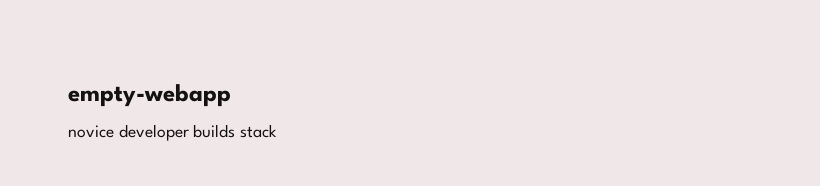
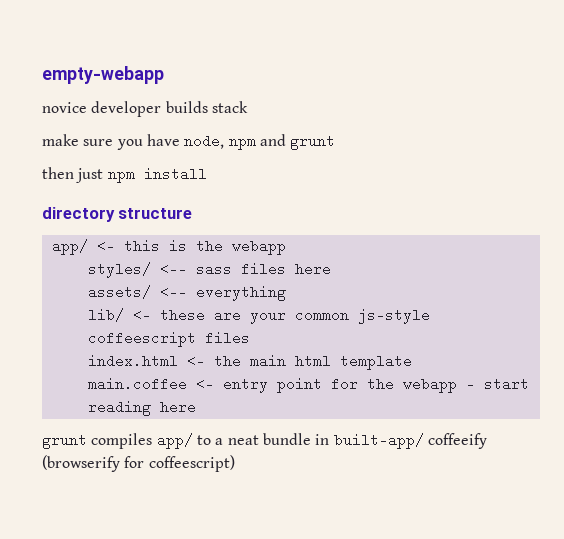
(278, 131) none -> [42,134,336,150] [42,167,207,183] [42,207,193,222] [51,239,286,255] [87,262,331,278] [87,285,286,301] [87,308,430,324] [87,331,250,347] [87,354,412,370] [87,377,529,393] [87,400,196,416] [42,433,487,449] [42,455,235,472] // make sure you have node, npm and grunt // then just npm install // directory structure // app/ <- this is the webapp // styles/ <-- sass files here // assets/ <-- everything // lib/ <- these are your common js-style coffeescript files // index.html <- the main html template // main.coffee <- entry point for the webapp - start reading here // grunt compiles app/ to a neat bundle in built-app/ coffeeify (browserify for coffeescript)

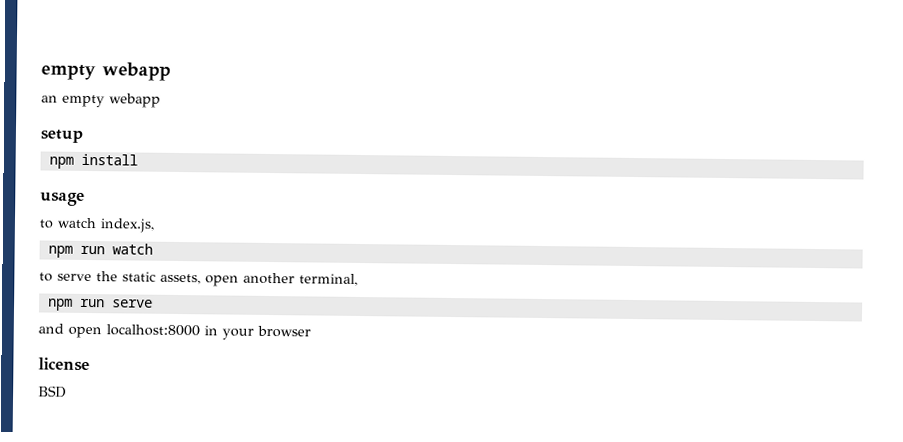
[42,66,164,84] [42,101,248,117] [42,134,336,150] [42,167,207,183] [42,207,193,222] [51,239,286,255] [87,262,331,278] [87,285,286,301] [87,308,430,324] [87,331,250,347] [87,354,412,370] [87,377,529,393] [87,400,196,416] [42,433,487,449] [42,455,235,472] empty-webapp // novice developer builds stack // make sure you have node, npm and grunt // then just npm install // directory structure // app/ <- this is the webapp // styles/ <-- sass files here // assets/ <-- everything // lib/ <- these are your common js-style coffeescript files // index.html <- the main html template // main.coffee <- entry point for the webapp - start reading here // grunt compiles app/ to a neat bundle in built-app/ coffeeify (browserify for coffeescript) -> [41,62,171,81] [41,93,161,108] [40,129,83,143] [48,153,138,169] [40,192,85,206] [39,217,155,233] [47,243,153,258] [39,271,358,287] [46,298,153,311] [38,323,311,340] [38,357,90,372] [38,385,67,398] empty webapp // an empty webapp // setup // npm install // usage // to watch index.js, // npm run watch // to serve the static assets, open another terminal, // npm run serve // and open localhost:8000 in your browser // license // BSD

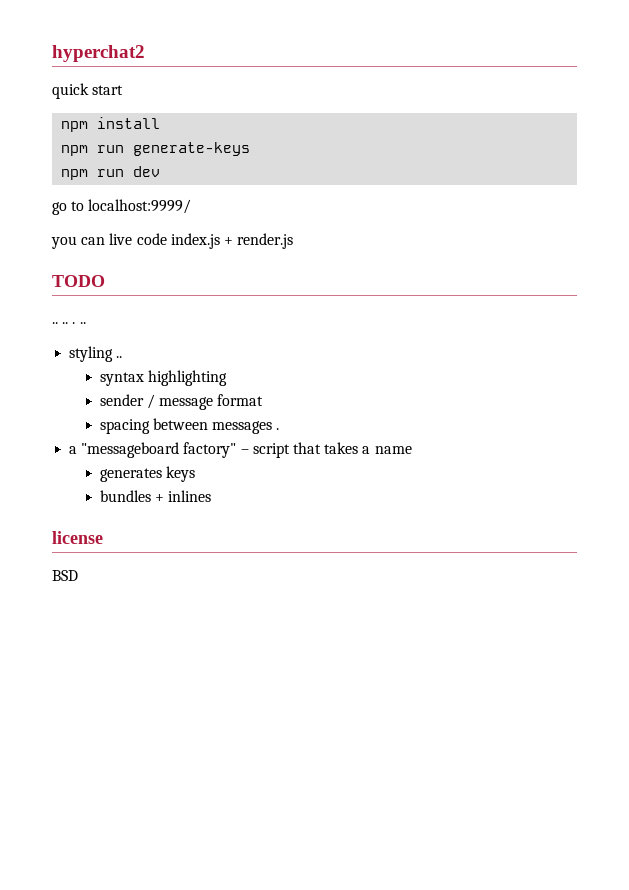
[41,62,171,81] [41,93,161,108] [40,129,83,143] [48,153,138,169] [40,192,85,206] [39,217,155,233] [47,243,153,258] [39,271,358,287] [46,298,153,311] [38,323,311,340] empty webapp // an empty webapp // setup // npm install // usage // to watch index.js, // npm run watch // to serve the static assets, open another terminal, // npm run serve // and open localhost:8000 in your browser -> [52,45,145,62] [52,83,124,99] [61,117,161,132] [61,142,251,156] [61,166,161,180] [52,199,192,215] [51,233,294,249] [52,275,105,287] [52,322,86,324] [69,346,123,362] [99,370,227,386] [99,394,264,410] [99,418,280,434] [69,442,412,458] [99,466,195,482] [99,490,212,502] hyperchat2 // quick start // npm install // npm run generate-keys // npm run dev // go to localhost:9999/ // you can live code index.js + render.js // TODO // .. .. . .. // styling .. // syntax highlighting // sender / message format // spacing between messages . // a "messageboard factory" – script that takes a name // generates keys // bundles + inlines

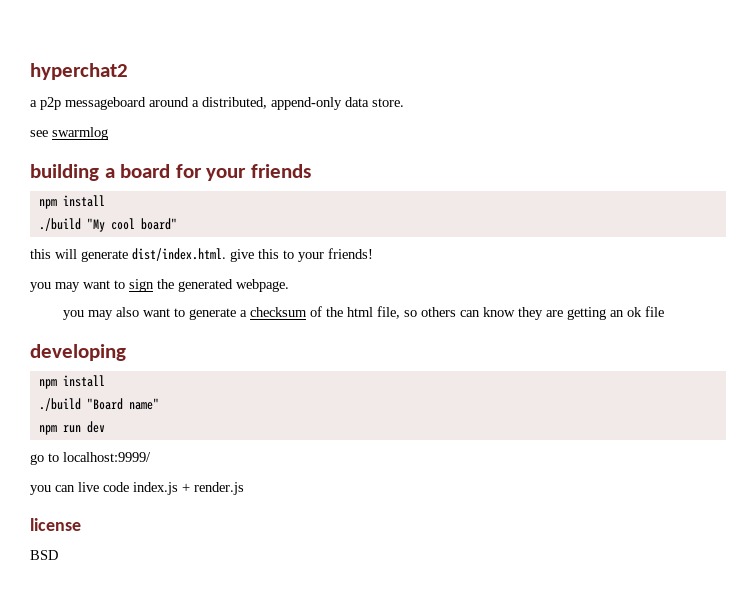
[52,83,124,99] [61,117,161,132] [61,142,251,156] quick start // npm install // npm run generate-keys -> [30,97,404,110] [30,127,108,140] [30,164,311,181] [38,195,105,209] [38,218,177,232] [30,248,373,262] [30,279,289,292] [62,306,664,320] [30,344,126,361] [38,375,105,389] [38,398,159,411] a p2p messageboard around a distributed, append-only data store. // see swarmlog // building a board for your friends // npm install // ./build "My cool board" // this will generate dist/index.html. give this to your friends! // you may want to sign the generated webpage. // you may also want to generate a checksum of the html file, so others can know they are getting an ok file // developing // npm install // ./build "Board name"
[52,275,105,287] [52,322,86,324] [69,346,123,362] [99,370,227,386] [99,394,264,410] [99,418,280,434] [69,442,412,458] [99,466,195,482] [99,490,212,502] // TODO // .. .. . .. // styling .. // syntax highlighting // sender / message format // spacing between messages . // a "messageboard factory" – script that takes a name // generates keys // bundles + inlines -> (244, 488) none

